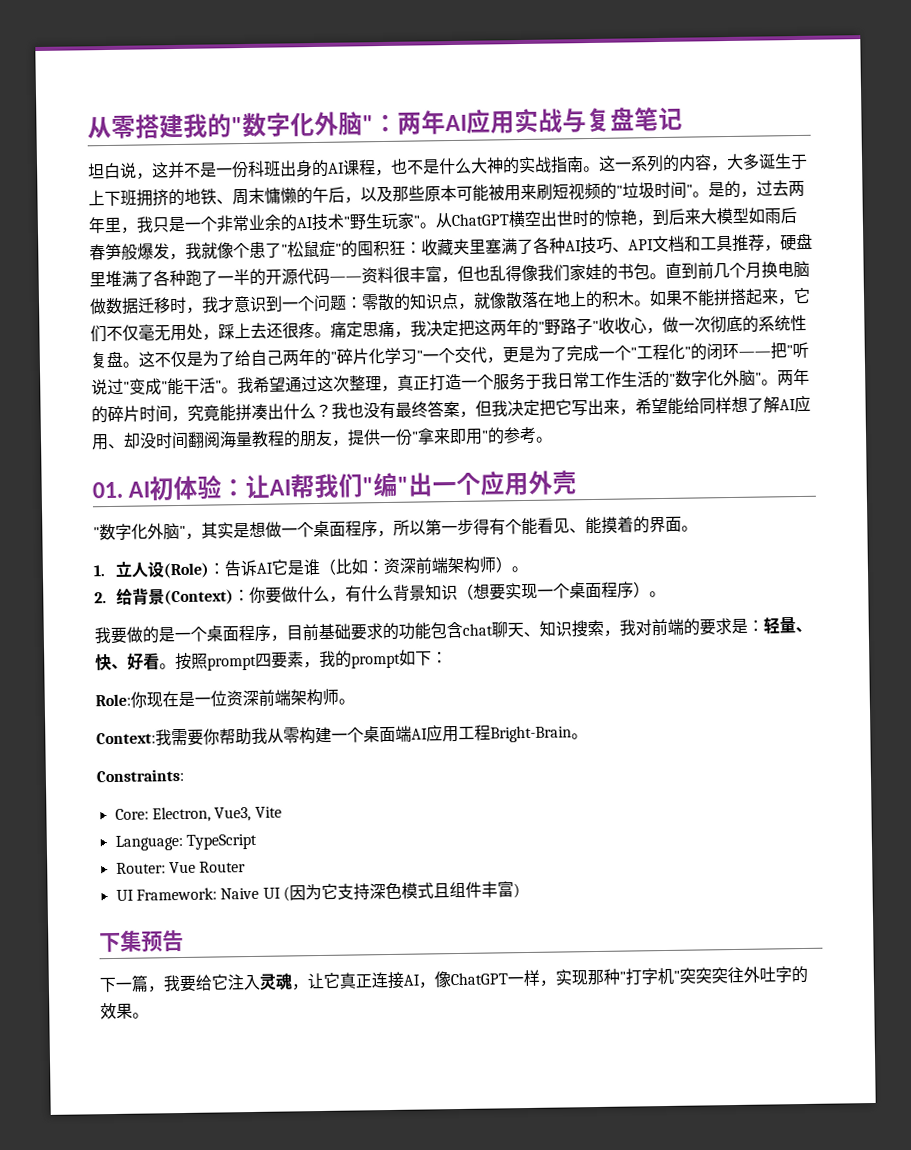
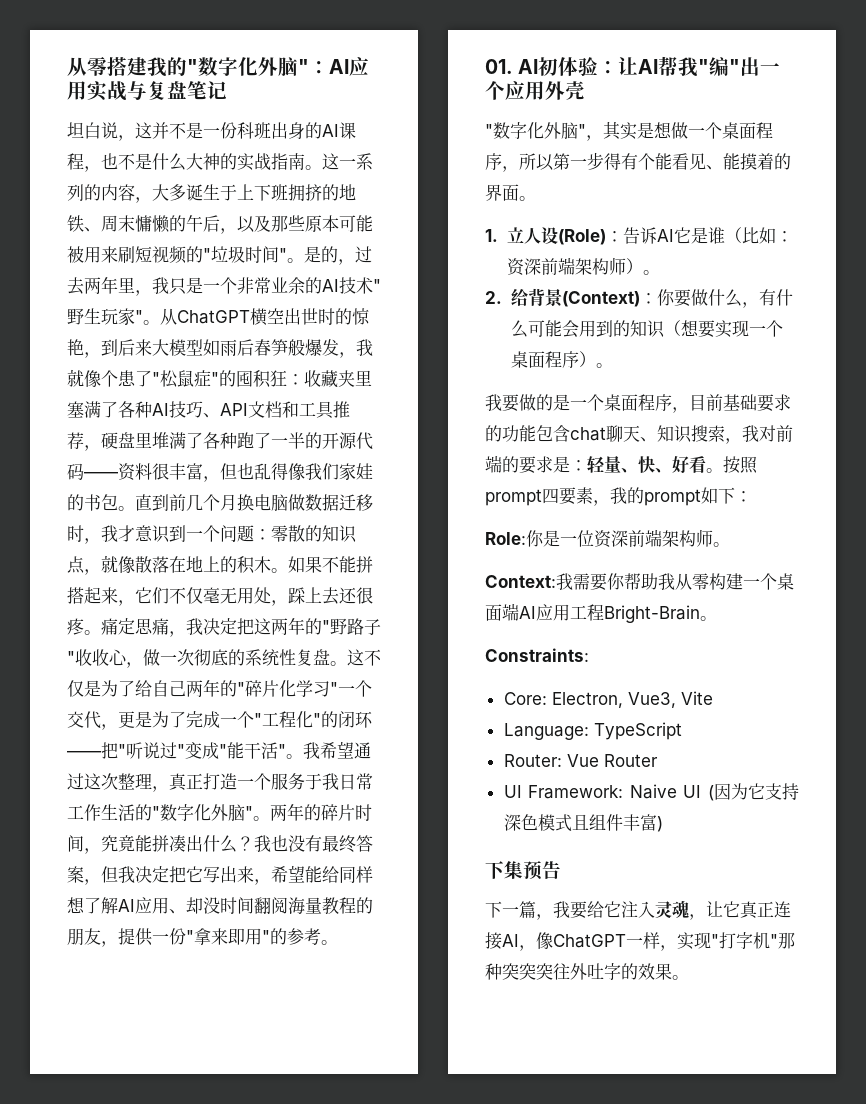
[397,110,446,135] 两年 -> (329, 67) none
[338,473,364,498] 们 -> (699, 67) none
[393,584,427,601] 背景 -> [527,320,630,338] 可能会用到的
[146,691,179,708] 现在 -> (544, 538) none
[587,968,620,986] 那种 -> (711, 940) none
(680, 976) none -> [778,932,795,949] [485,963,502,980] 那种

